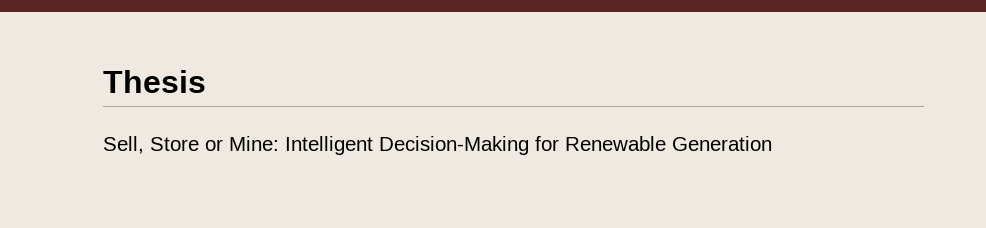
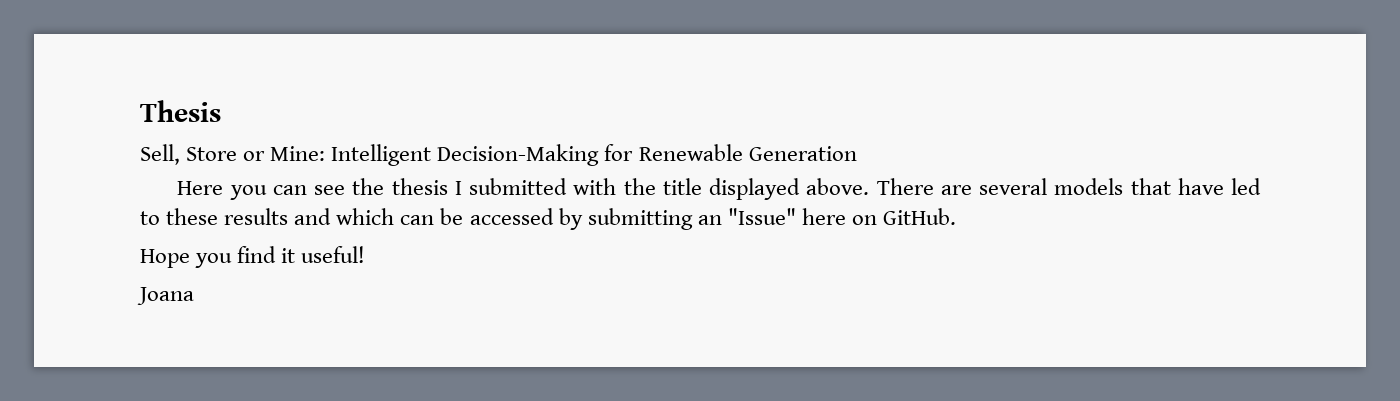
(772, 143) none -> [177,178,1262,200] [140,208,957,230] [140,246,366,268] [137,287,194,305] // Here you can see the thesis I submitted with the title displayed above. There are several models that have led to these results and which can be accessed by submitting an "Issue" here on GitHub. // Hope you find it useful! // Joana

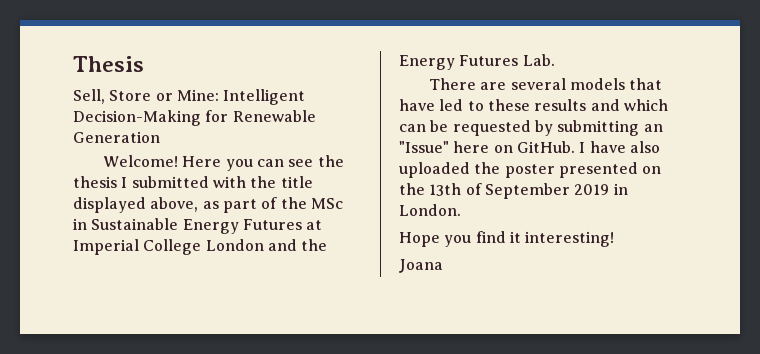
(857, 153) none -> [102,155,178,167] Welcome!
[806,178,870,195] above. -> [150,197,343,213] [73,218,323,234] [73,239,328,255] [399,54,555,70] above, as part of the MSc in Sustainable Energy Futures at Imperial College London and the Energy Futures Lab. //
[469,208,554,225] accessed -> [452,120,531,136] requested
(957, 216) none -> [579,141,660,153] [399,162,662,178] [399,183,628,199] [399,204,461,216] I have also uploaded the poster presented on the 13th of September 2019 in London.
[301,246,366,263] useful! -> [525,231,615,247] interesting!

